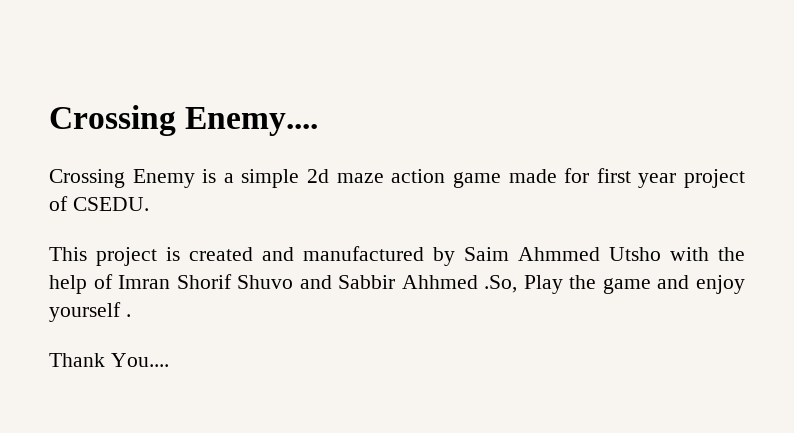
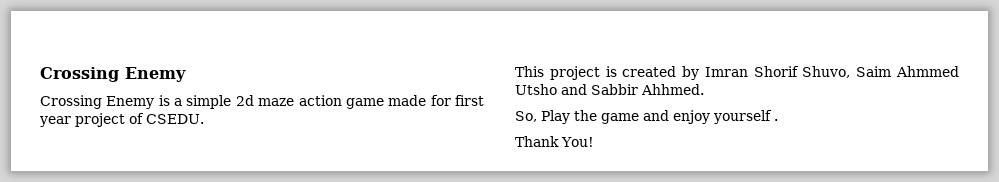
[49,105,319,136] Crossing Enemy.... -> [40,67,186,82] Crossing Enemy
[262,246,745,266] [49,274,518,294] and manufactured by Saim Ahmmed Utsho with the help of Imran Shorif Shuvo and Sabbir Ahhmed .So, -> [682,66,959,80] [515,84,704,95] [515,111,537,122] by Imran Shorif Shuvo, Saim Ahmmed Utsho and Sabbir Ahhmed. // So,
[110,353,169,367] You.... -> [561,137,594,147] You!

